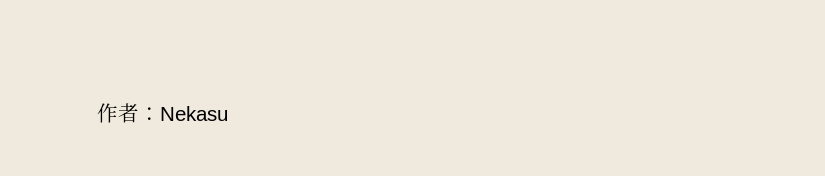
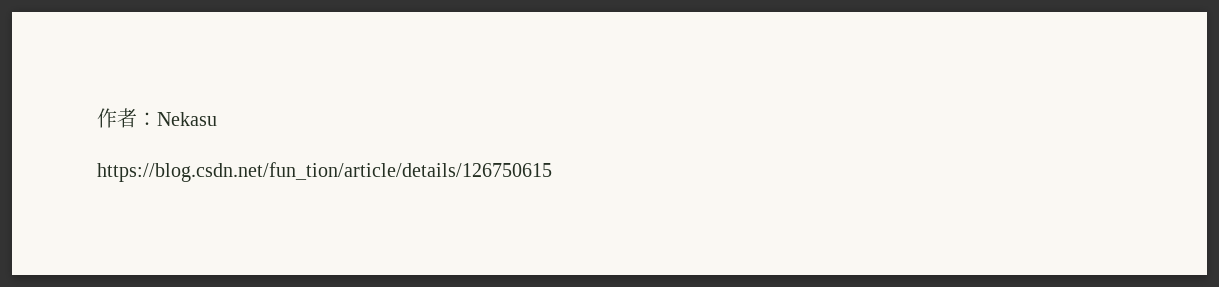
(228, 113) none -> [97,162,552,182] // https://blog.csdn.net/fun_tion/article/details/126750615

